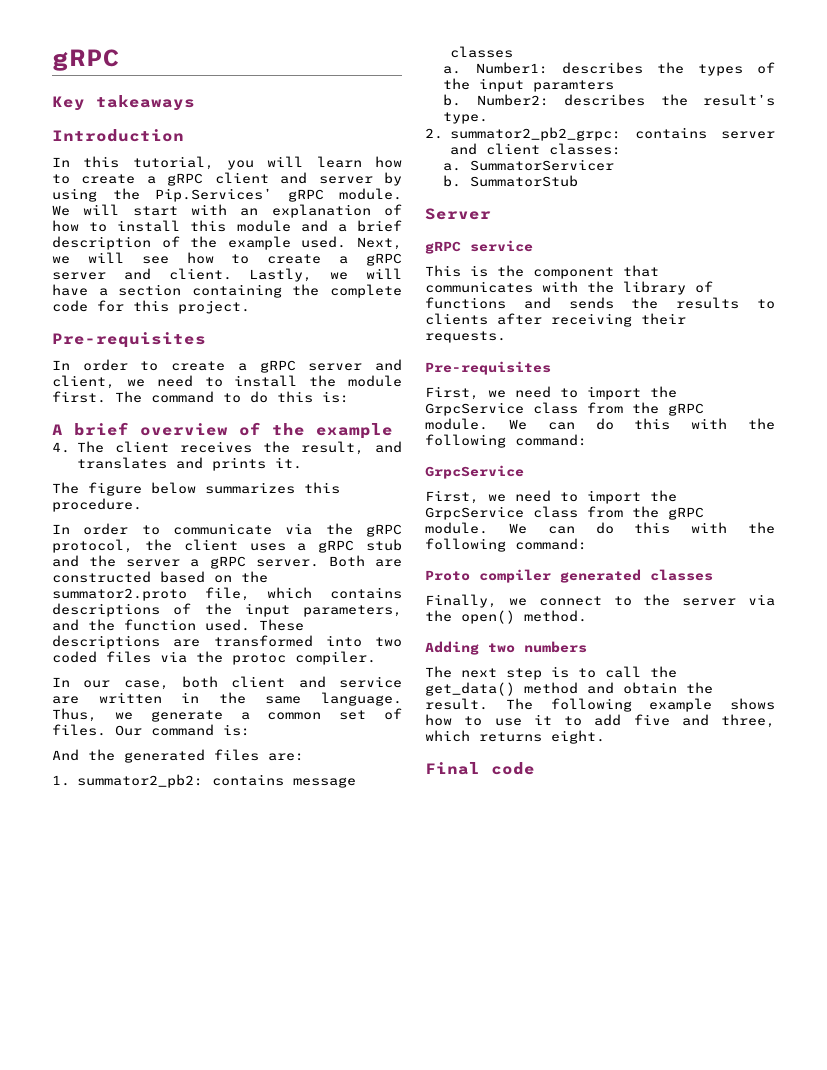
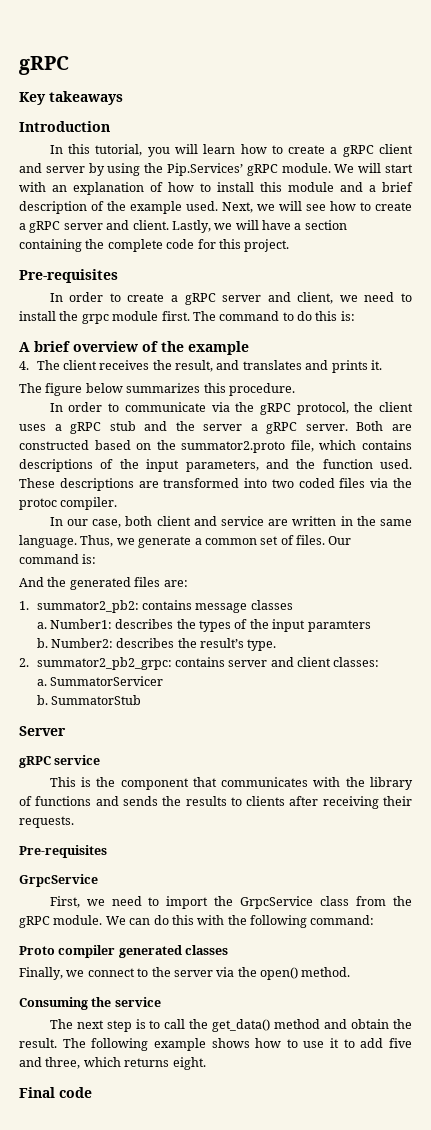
(337, 381) none -> [81,314,109,324] grpc
[425,386,677,400] [425,402,704,416] [425,418,775,430] [425,434,587,448] // First, we need to import the GrpcService class from the gRPC module. We can do this with the following command: -> (107, 851) none
[425,641,587,655] Adding two numbers -> [19,997,161,1010] Consuming the service

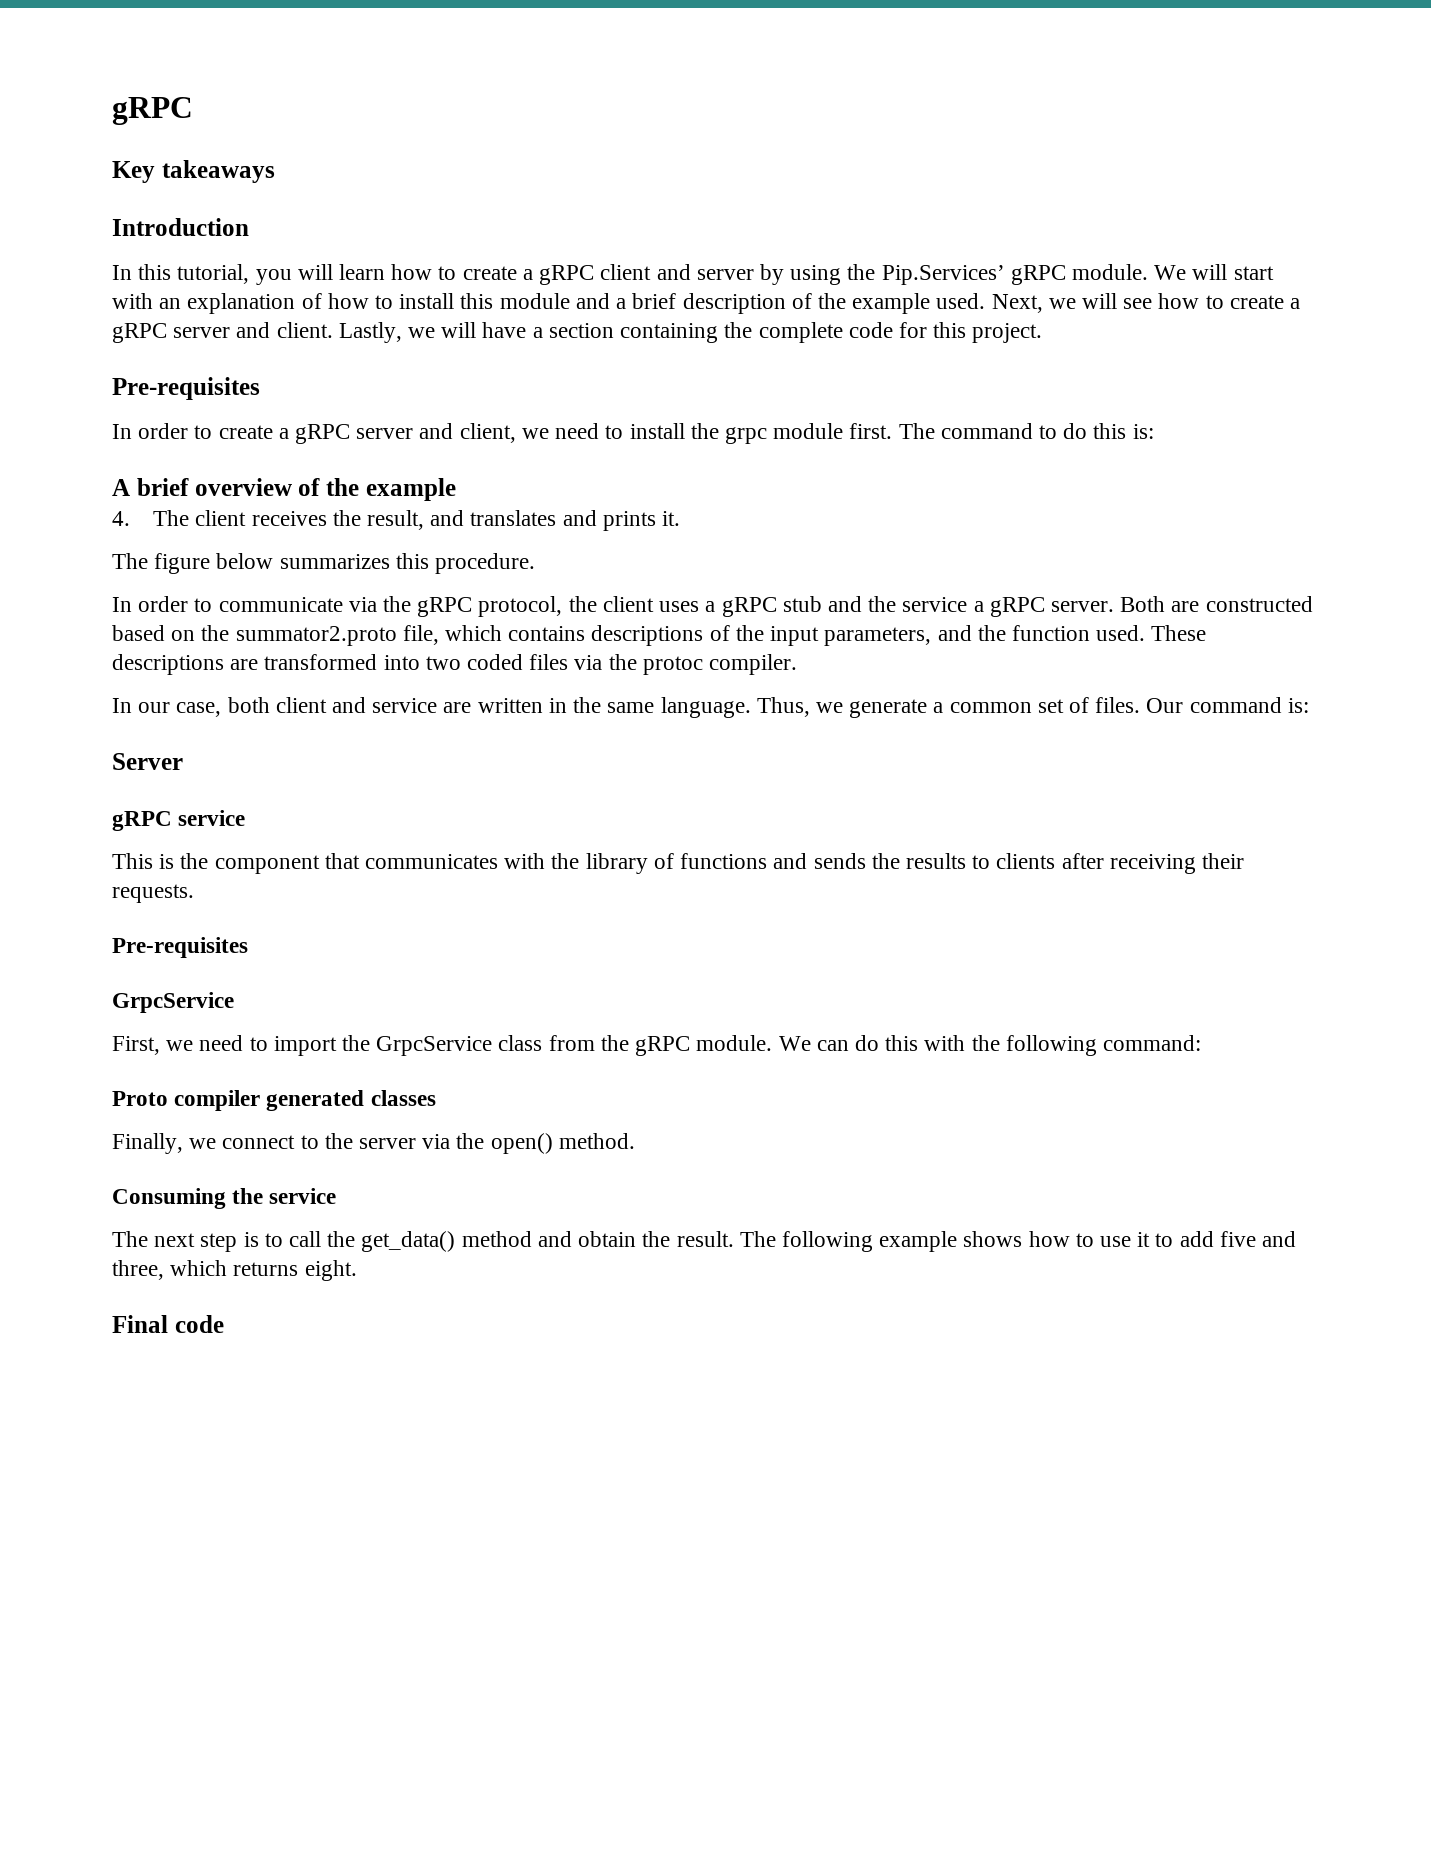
[203,424,243,431] server -> [902,597,968,612] service
[19,577,188,590] [19,600,293,613] [36,619,371,632] [36,638,277,651] [19,657,380,670] [36,676,163,686] [36,695,141,705] // And the generated files are: // 1. summator2_pb2: contains message classes // a. Number1: describes the types of the input paramters // b. Number2: describes the result’s type. // 2. summator2_pb2_grpc: contains server and client classes: // a. SummatorServicer // b. SummatorStub -> (1309, 705) none

